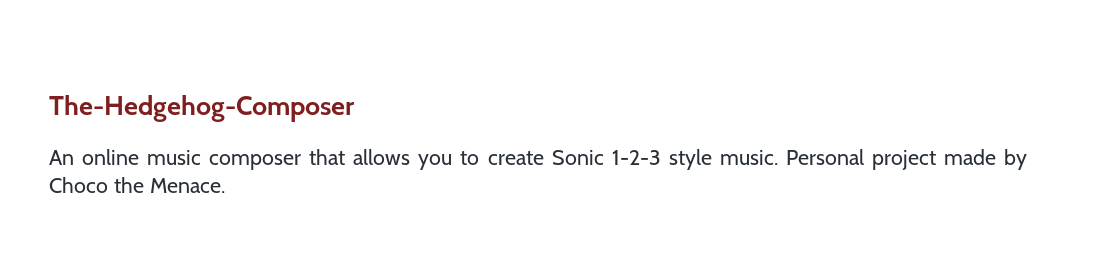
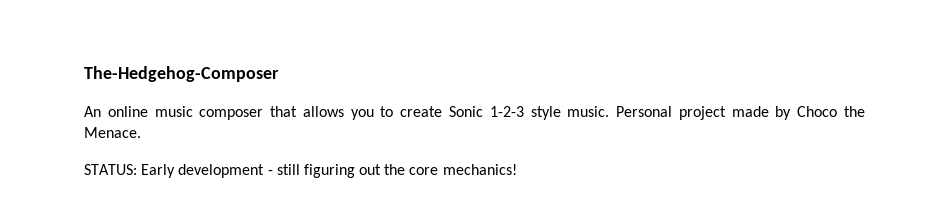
(225, 185) none -> [84,164,517,178] // STATUS: Early development - still figuring out the core mechanics!

